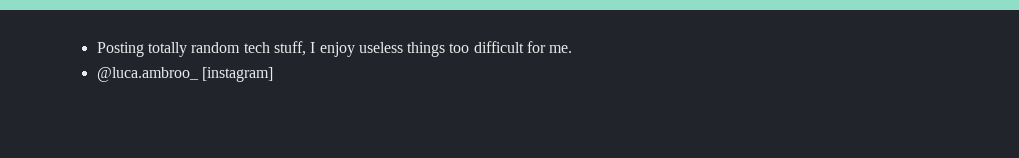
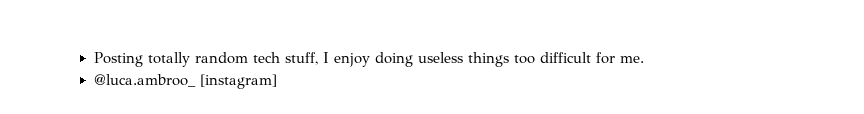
(355, 49) none -> [374,52,413,67] doing

